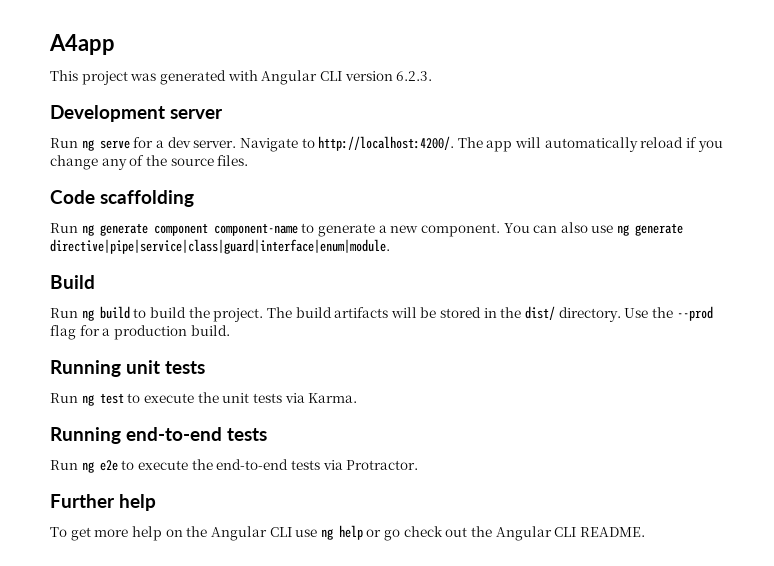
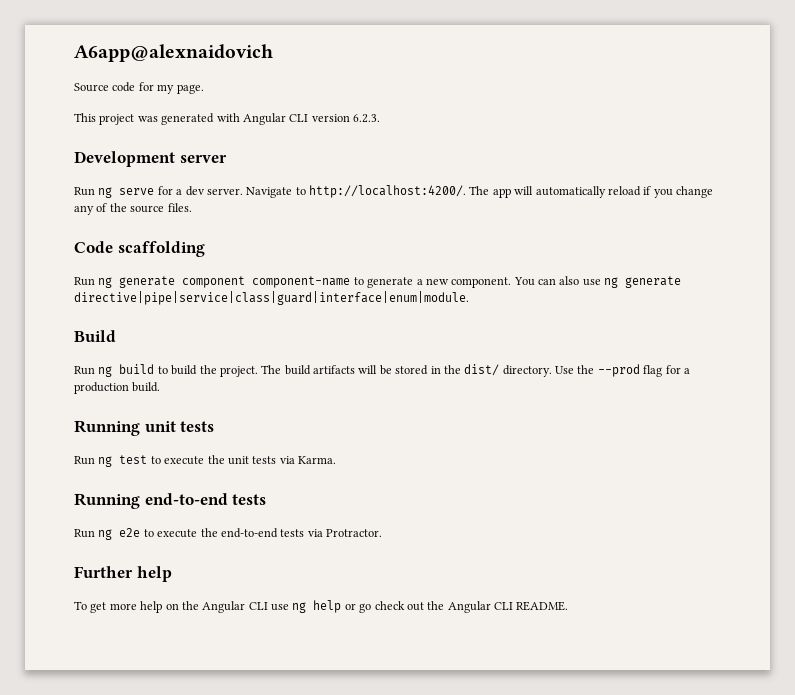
[49,34,115,55] A4app -> [74,44,273,62] [74,82,204,94] A6app@alexnaidovich // Source code for my page.

